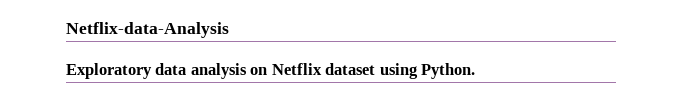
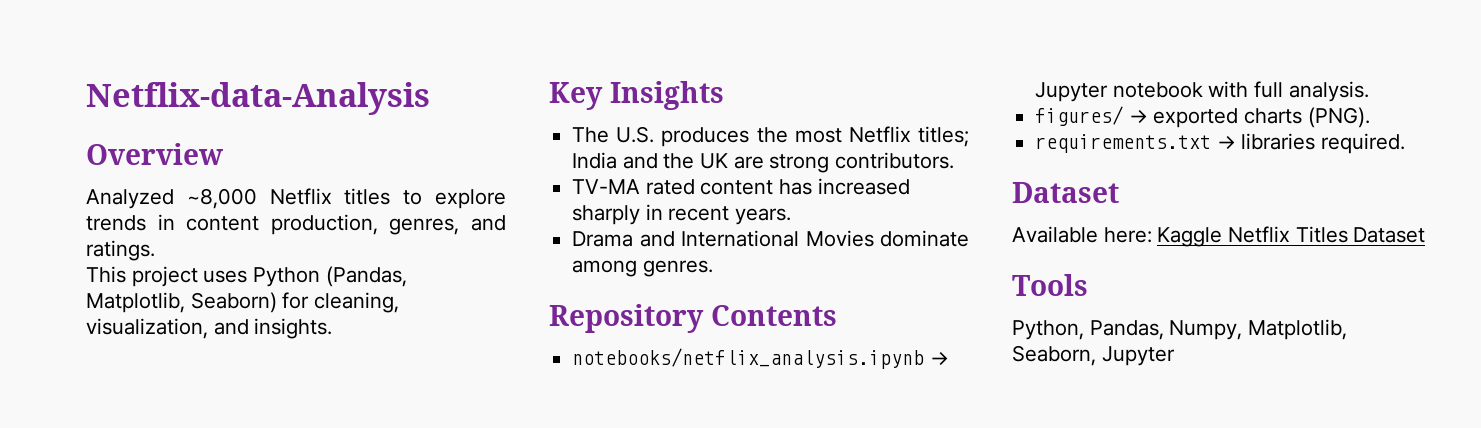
[66,63,476,79] Exploratory data analysis on Netflix dataset using Python. -> [86,143,223,165] [86,188,506,209] [86,214,506,235] [86,240,155,261] [86,266,407,287] [86,292,400,313] [86,318,333,339] [549,81,724,110] [572,126,969,147] [572,152,955,173] [572,178,910,195] [572,204,792,225] [572,230,969,247] [572,260,713,277] [549,304,837,333] [572,348,949,369] [1035,81,1369,102] [1035,106,1370,128] [1035,133,1406,154] [1012,182,1119,203] [1012,226,1426,247] [1012,274,1088,296] [1012,319,1348,340] [1012,345,1175,366] Overview // Analyzed ~8,000 Netflix titles to explore trends in content production, genres, and ratings. // This project uses Python (Pandas, Matplotlib, Seaborn) for cleaning, visualization, and insights. // Key Insights // The U.S. produces the most Netflix titles; India and the UK are strong contributors. // TV-MA rated content has increased sharply in recent years. // Drama and International Movies dominate among genres. // Repository Contents // notebooks/netflix_analysis.ipynb → Jupyter notebook with full analysis. // figures/ → exported charts (PNG). // requirements.txt → libraries required. // Dataset // Available here: Kaggle Netflix Titles Dataset // Tools // Python, Pandas, Numpy, Matplotlib, Seaborn, Jupyter

